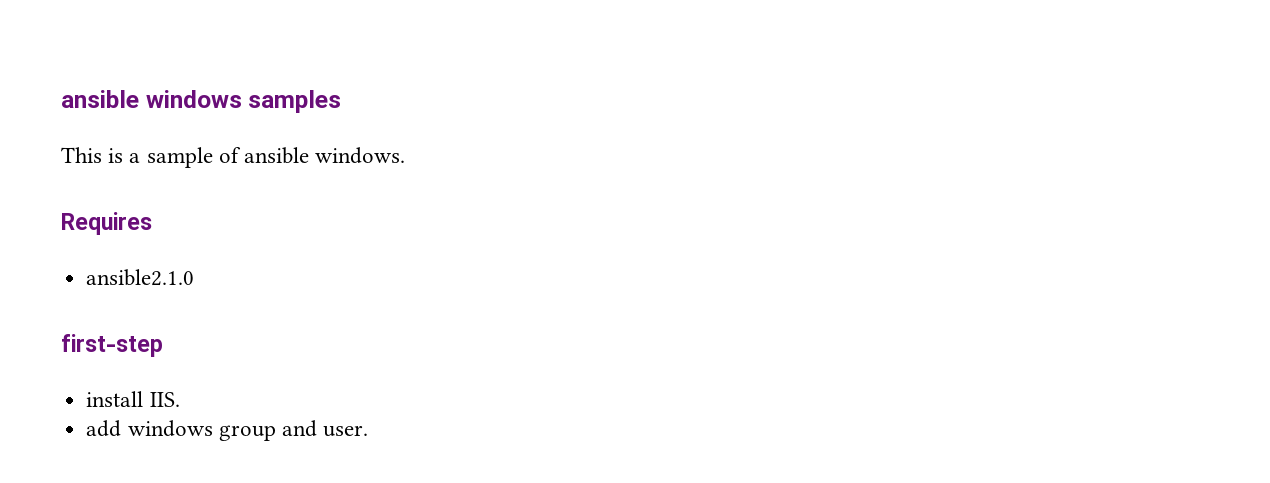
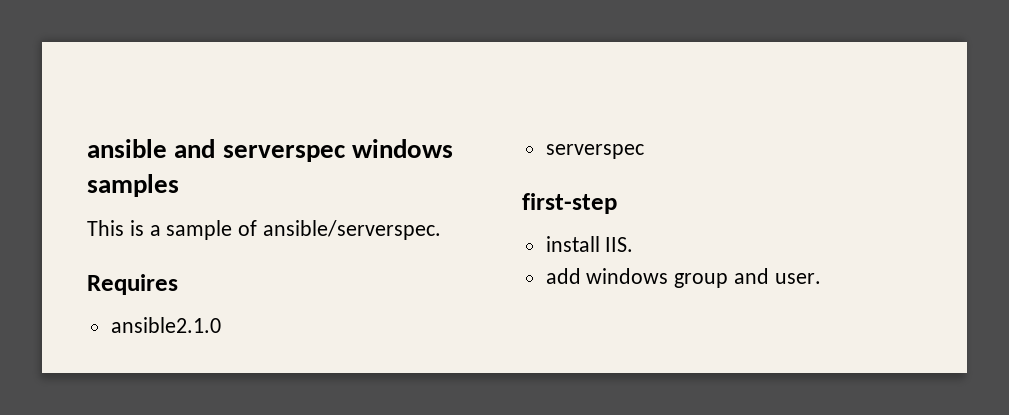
[61,90,139,108] ansible -> [87,139,346,162] ansible and serverspec
[244,147,406,164] ansible windows. -> [263,220,442,240] ansible/serverspec.
(195, 277) none -> [545,144,644,159] // serverspec

